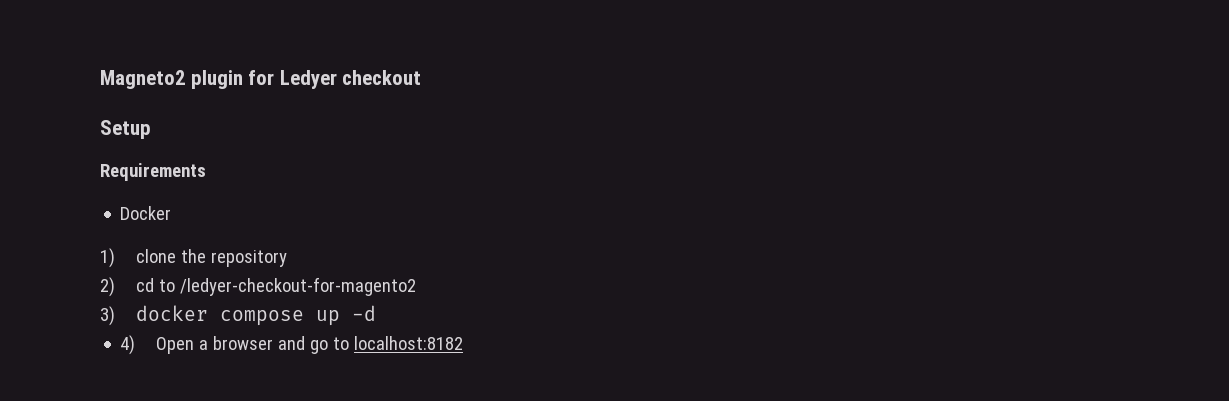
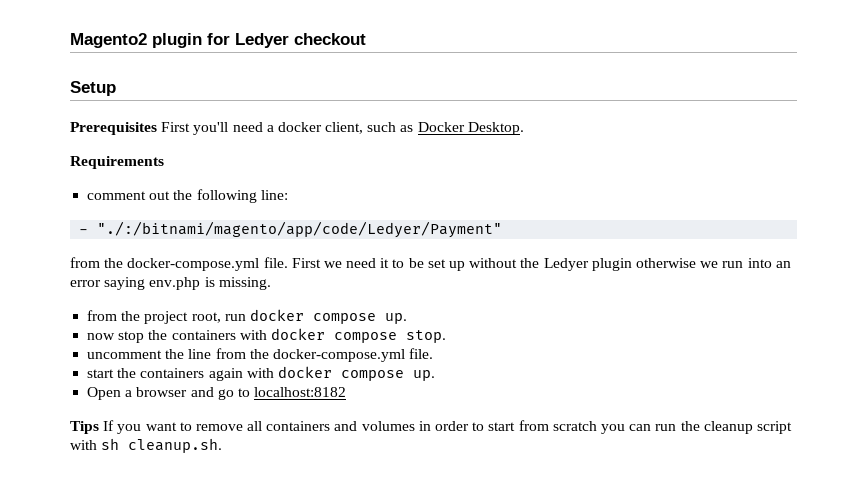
[100,70,185,89] Magneto2 -> [70,33,147,48] Magento2
[100,163,206,181] [120,206,172,220] [100,248,287,268] [100,277,416,297] [100,305,376,326] [120,335,136,355] Requirements // Docker // 1) clone the repository // 2) cd to /ledyer-checkout-for-magento2 // 3) docker compose up -d // 4) -> [70,122,524,135] [70,156,164,169] [87,189,288,203] [79,221,503,238] [70,257,791,271] [70,277,271,290] [87,309,407,324] [87,328,446,343] [87,348,434,362] [87,366,435,381] Prerequisites First you'll need a docker client, such as Docker Desktop. // Requirements // comment out the following line: // - "./:/bitnami/magento/app/code/Ledyer/Payment" // from the docker-compose.yml file. First we need it to be set up without the Ledyer plugin otherwise we run into an error saying env.php is missing. // from the project root, run docker compose up. // now stop the containers with docker compose stop. // uncomment the line from the docker-compose.yml file. // start the containers again with docker compose up. //
(463, 343) none -> [70,420,792,434] [70,438,223,453] // Tips If you want to remove all containers and volumes in order to start from scratch you can run the cleanup script with sh cleanup.sh.

